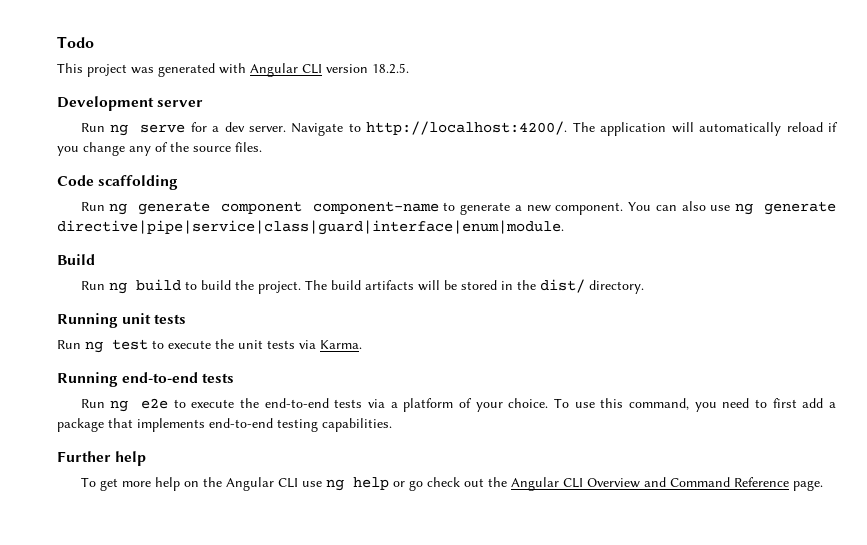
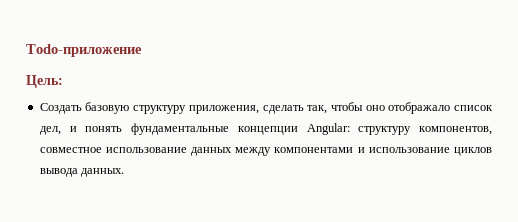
[57,36,94,48] [57,63,409,77] [57,96,204,111] [80,121,839,136] [57,142,262,156] [57,175,179,190] [80,201,837,215] [57,220,564,235] [57,254,95,265] [80,279,644,294] [57,313,187,328] [57,339,362,353] [57,372,235,387] [80,398,837,412] [57,418,392,432] [57,451,147,466] [80,477,823,491] Todo // This project was generated with Angular CLI version 18.2.5. // Development server // Run ng serve for a dev server. Navigate to http://localhost:4200/. The application will automatically reload if you change any of the source files. // Code scaffolding // Run ng generate component component-name to generate a new component. You can also use ng generate directive|pipe|service|class|guard|interface|enum|module. // Build // Run ng build to build the project. The build artifacts will be stored in the dist/ directory. // Running unit tests // Run ng test to execute the unit tests via Karma. // Running end-to-end tests // Run ng e2e to execute the end-to-end tests via a platform of your choice. To use this command, you need to first add a package that implements end-to-end testing capabilities. // Further help // To get more help on the Angular CLI use ng help or go check out the Angular CLI Overview and Command Reference page. -> [26,44,142,57] [26,75,63,88] [39,102,494,114] [39,123,492,135] [39,147,492,156] [39,168,125,177] Todo-приложение // Цель: // Создать базовую структуру приложения, сделать так, чтобы оно отображало список дел, и понять фундаментальные концепции Angular: структуру компонентов, совместное использование данных между компонентами и использование циклов вывода данных.

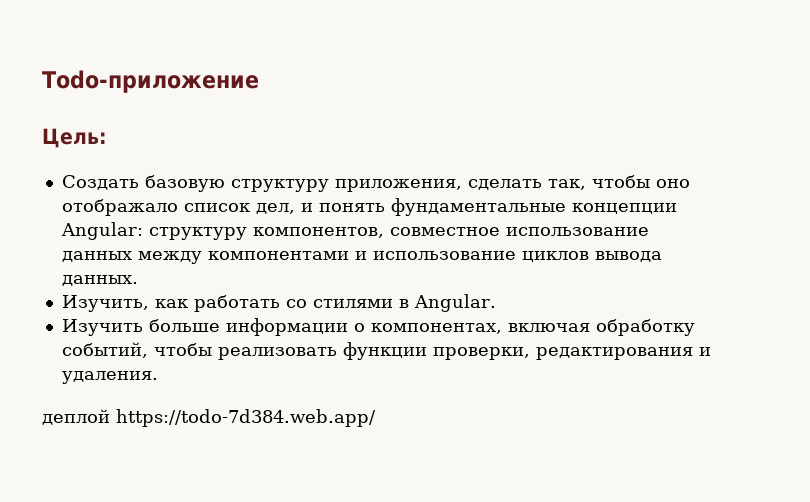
(125, 172) none -> [61,294,496,312] [61,318,695,336] [61,342,711,360] [61,371,158,384] [42,409,376,427] // Изучить, как работать со стилями в Angular. // Изучить больше информации о компонентах, включая обработку событий, чтобы реализовать функции проверки, редактирования и удаления. // деплой https://todo-7d384.web.app/

